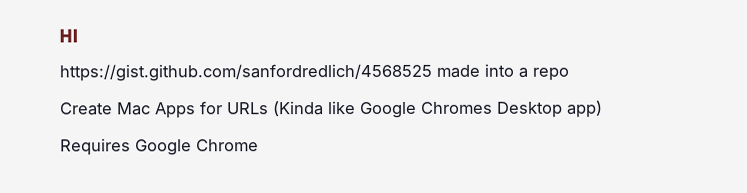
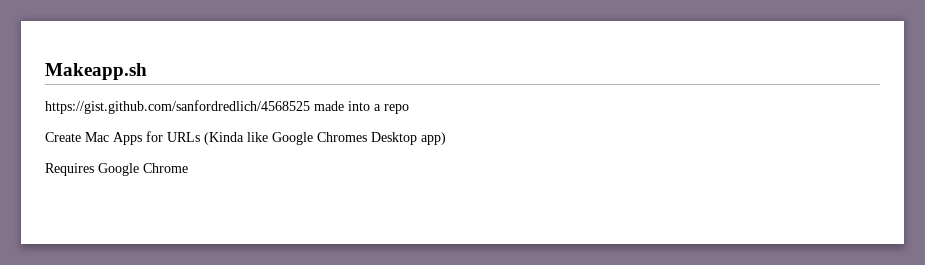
[59,28,78,43] HI -> [45,63,147,80] Makeapp.sh

